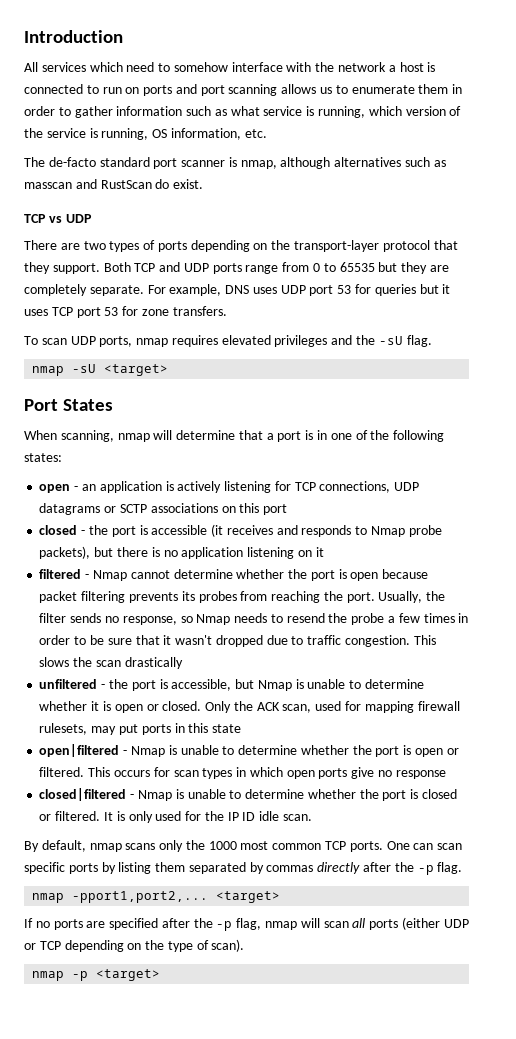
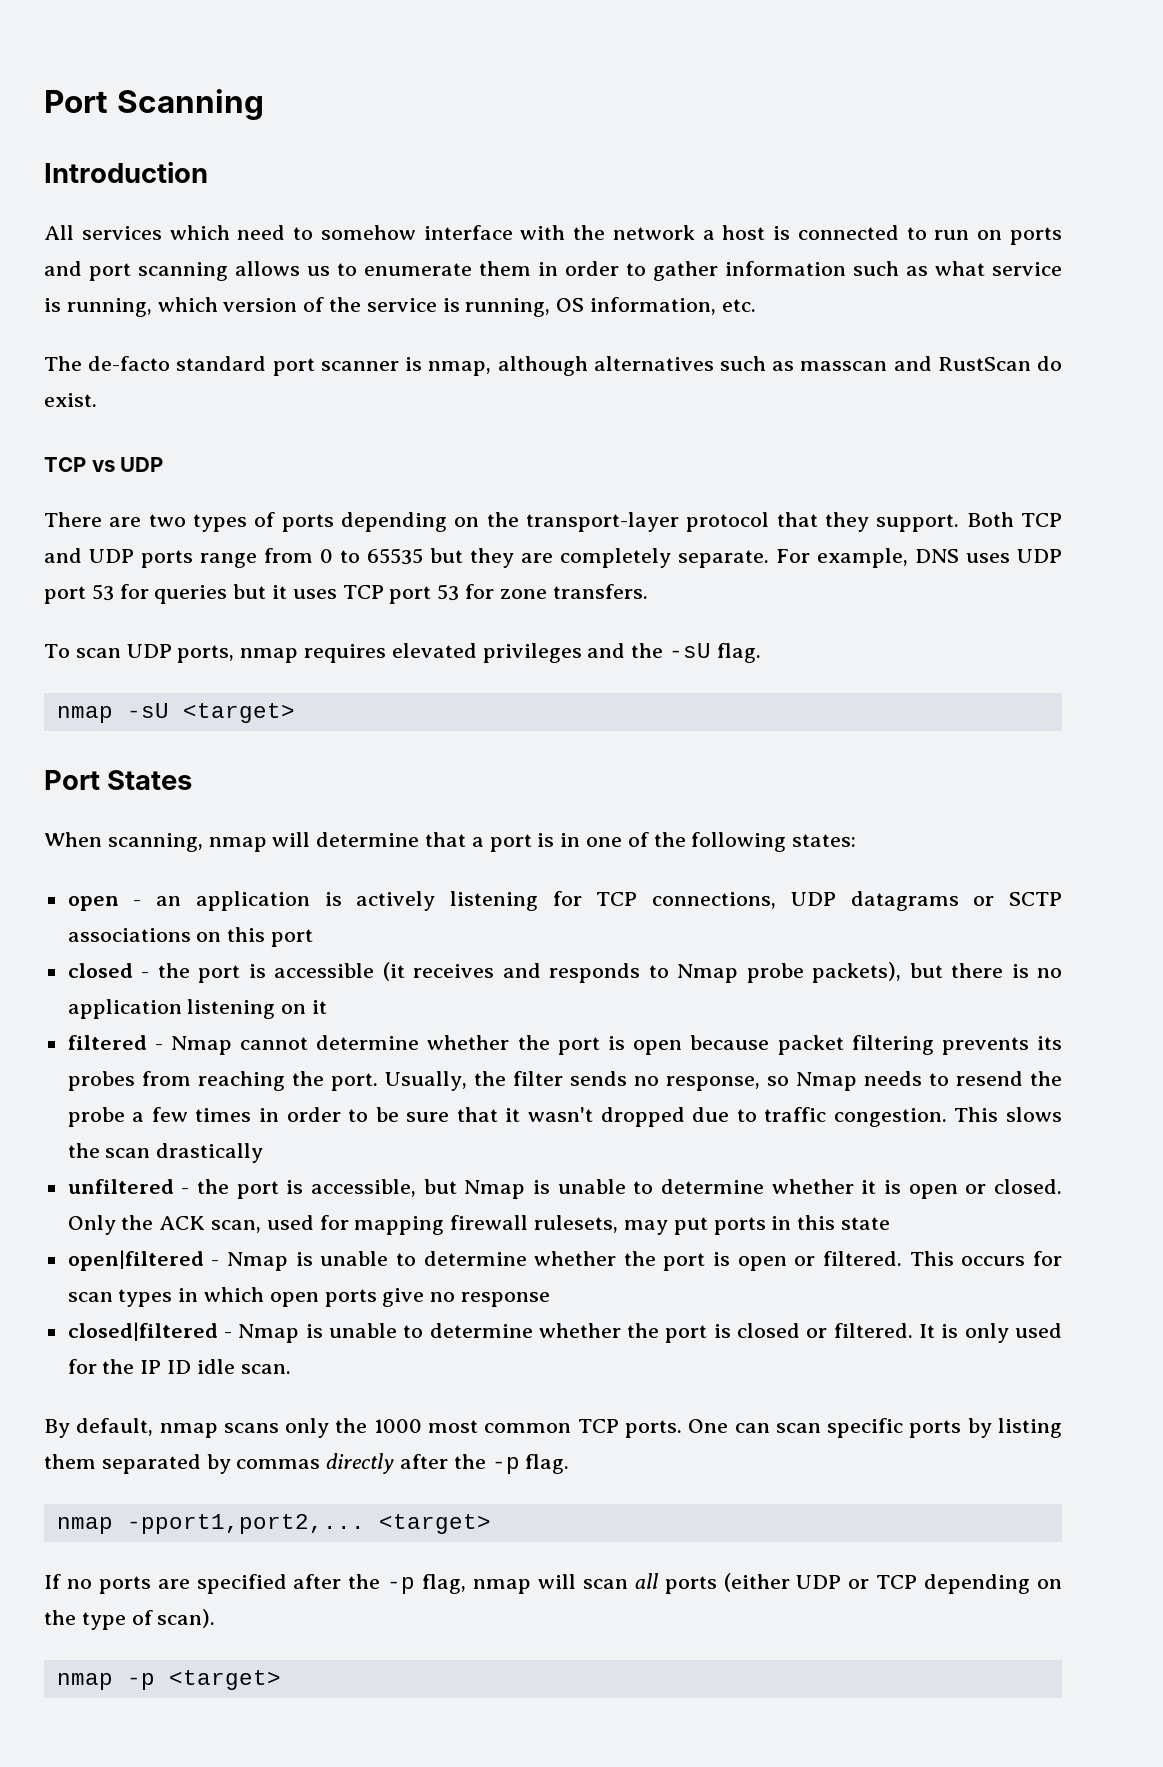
(24, 36) none -> [44,89,264,120] Port Scanning //

